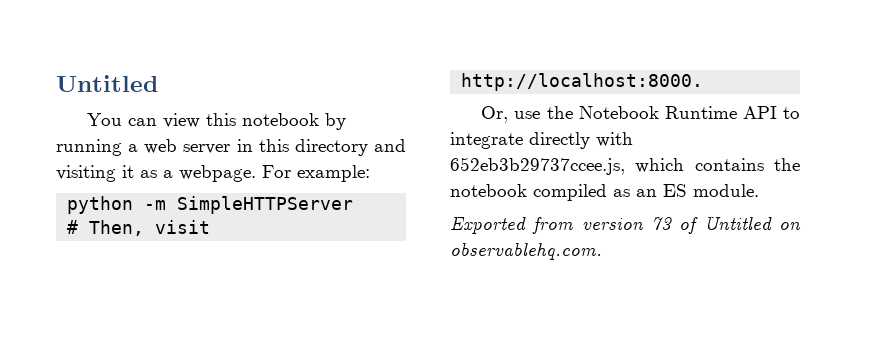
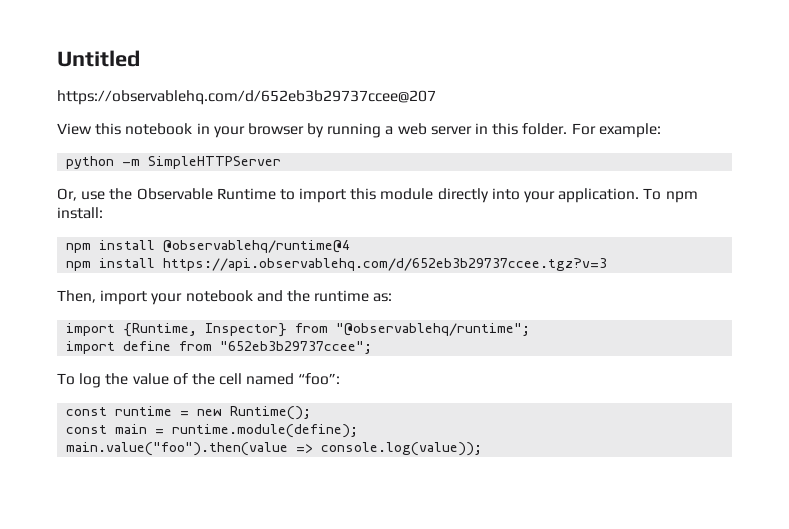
[87,113,320,128] You can view this notebook -> [57,90,436,105] [57,123,304,138] https://observablehq.com/d/652eb3b29737ccee@207 // View this notebook in your browser
[294,139,406,156] [56,165,256,182] directory and visiting it as a webpage. -> [522,123,568,135] folder.
[67,220,211,236] [461,73,704,91] // # Then, visit http://localhost:8000. -> (282, 162) none
[578,106,800,119] [450,132,633,149] [450,157,800,175] [450,184,759,201] [450,216,801,234] [450,242,602,260] Notebook Runtime API to integrate directly with 652eb3b29737ccee.js, which contains the notebook compiled as an ES module. // Exported from version 73 of Untitled on observablehq.com. -> [136,188,698,203] [57,207,103,219] [66,240,351,253] [66,258,608,271] [57,290,393,305] [66,323,531,337] [66,341,373,354] [57,373,341,388] [66,406,312,420] [66,424,359,438] [66,442,483,456] Observable Runtime to import this module directly into your application. To npm install: // npm install @observablehq/runtime@4 // npm install https://api.observablehq.com/d/652eb3b29737ccee.tgz?v=3 // Then, import your notebook and the runtime as: // import {Runtime, Inspector} from "@observablehq/runtime"; // import define from "652eb3b29737ccee"; // To log the value of the cell named “foo”: // const runtime = new Runtime(); // const main = runtime.module(define); // main.value("foo").then(value => console.log(value));

